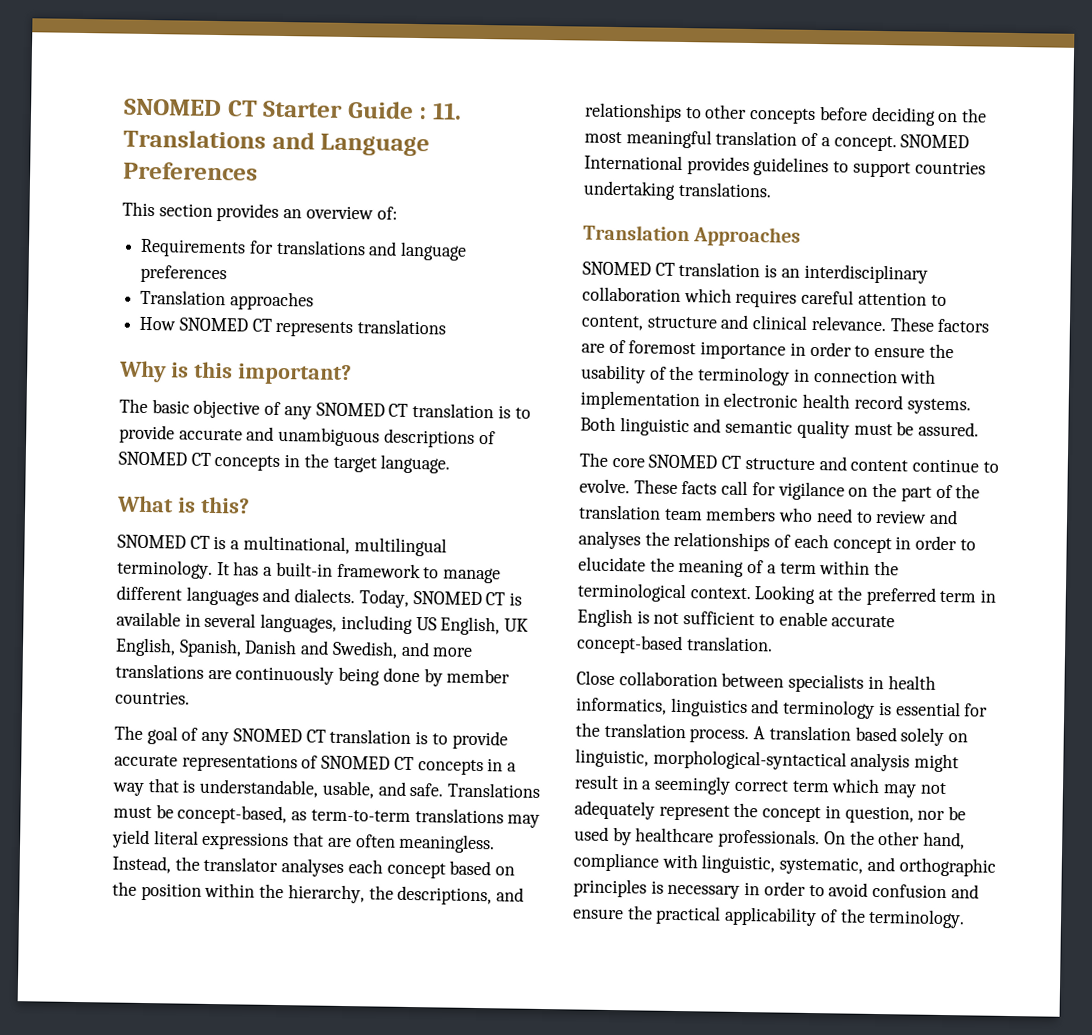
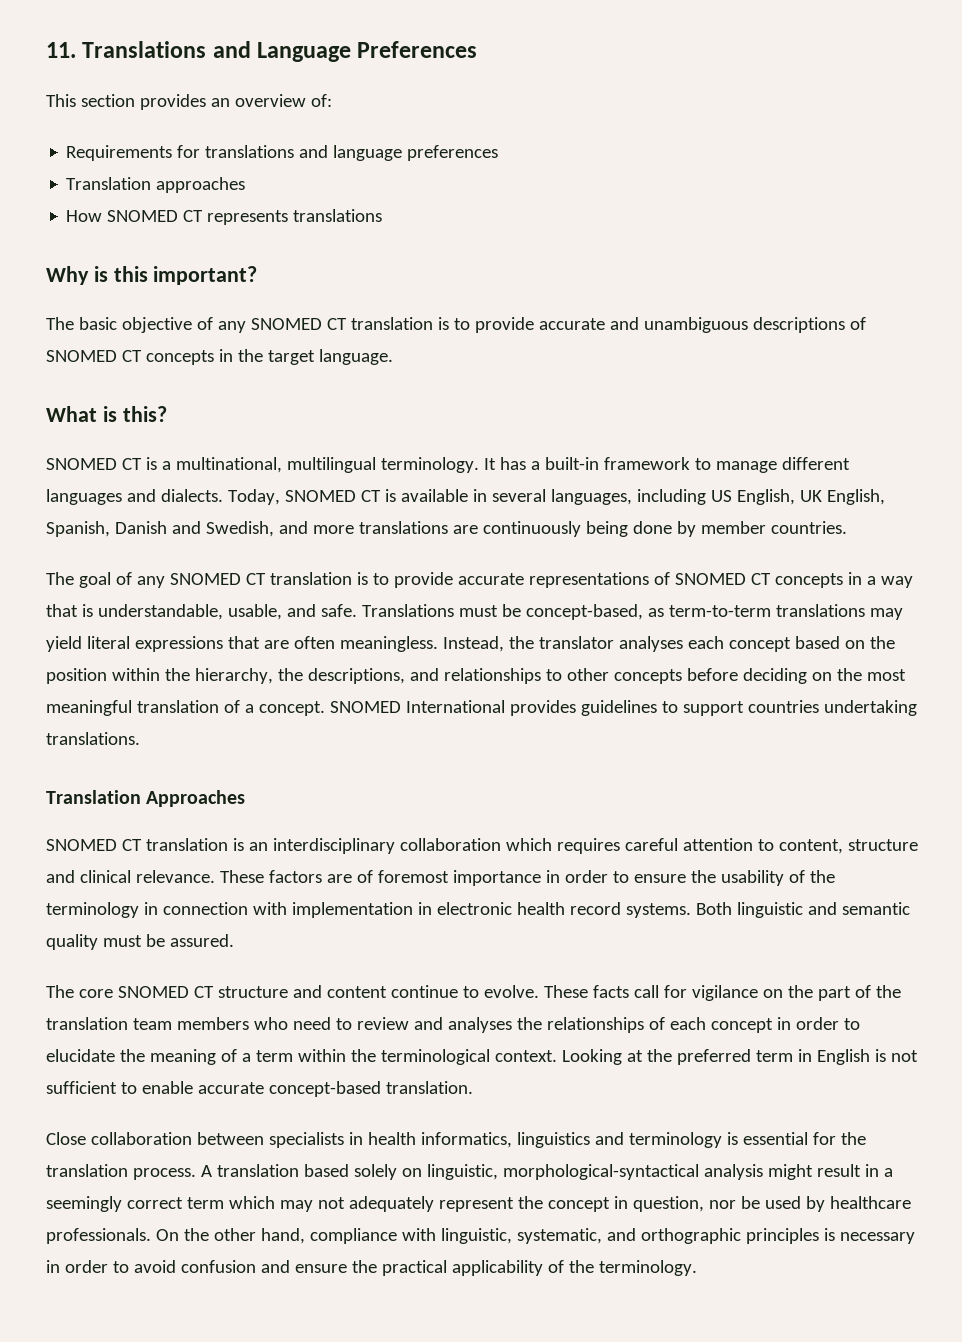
[123,98,428,120] SNOMED CT Starter Guide : -> (46, 50) none

